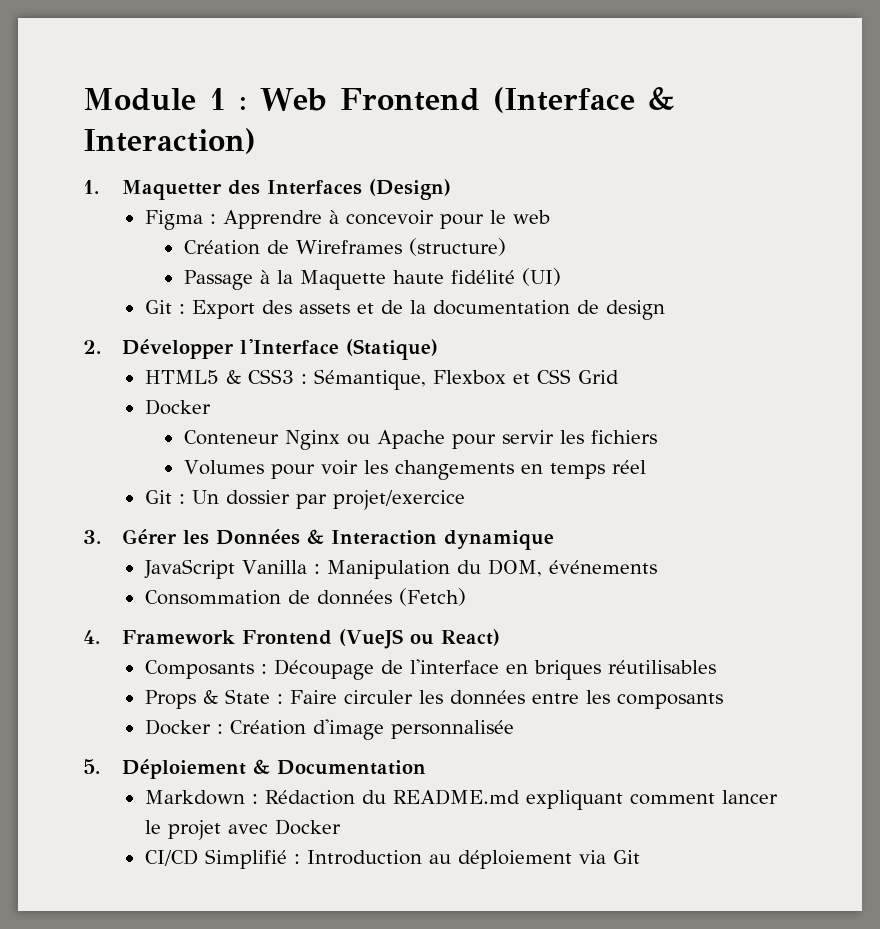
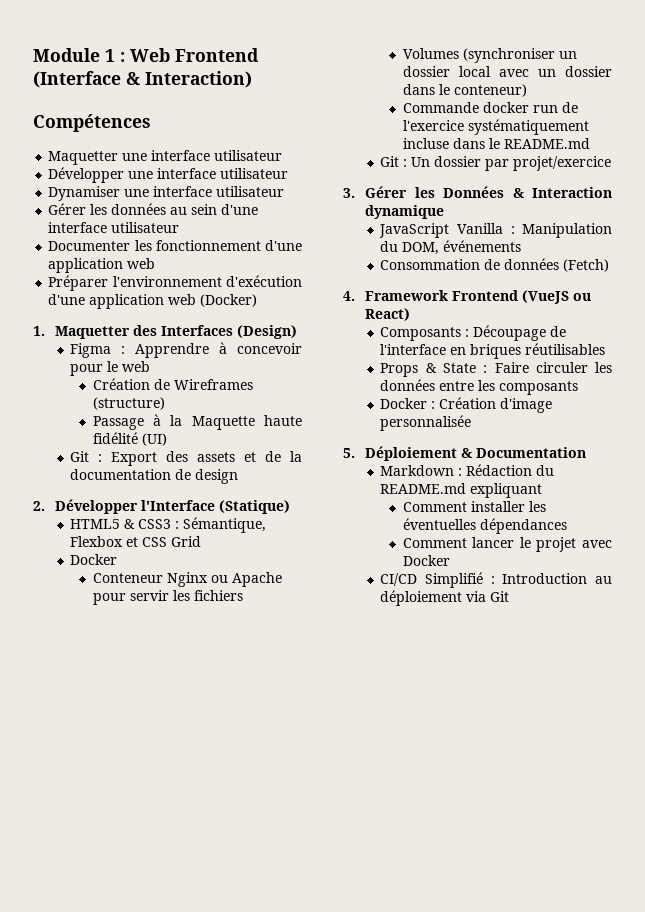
(256, 141) none -> [33,114,151,132] [48,150,283,165] [48,167,289,183] [48,186,285,201] [48,203,259,215] [48,222,180,233] [48,240,302,251] [48,258,156,273] [48,275,302,291] [48,294,258,309] // Compétences // Maquetter une interface utilisateur // Développer une interface utilisateur // Dynamiser une interface utilisateur // Gérer les données au sein d'une interface utilisateur // Documenter les fonctionnement d'une application web // Préparer l'environnement d'exécution d'une application web (Docker)
[270,460,646,480] pour voir les changements en temps réel -> [462,48,577,63] [402,66,612,77] [402,84,527,97] [402,102,578,113] [402,119,589,135] [402,138,590,149] (synchroniser un dossier local avec un dossier dans le conteneur) // Commande docker run de l'exercice systématiquement incluse dans le README.md
[629,793,715,805] comment -> [402,501,546,512] [402,518,567,534] [402,538,467,548] // Comment installer les éventuelles dépendances // Comment

